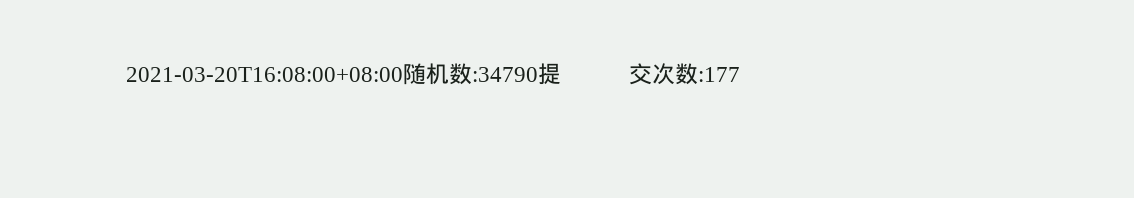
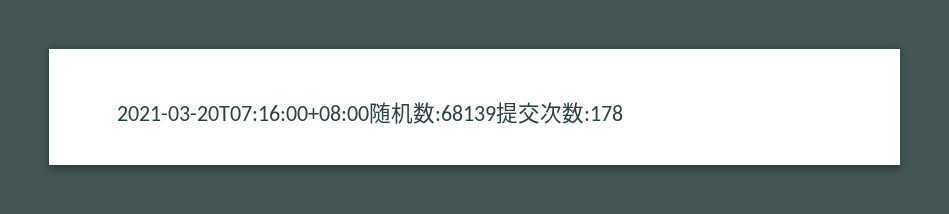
[126,63,538,85] 2021-03-20T16:08:00+08:00随机数:34790 -> [117,102,496,124] 2021-03-20T07:16:00+08:00随机数:68139
[698,67,740,82] :177 -> [584,105,623,121] :178

